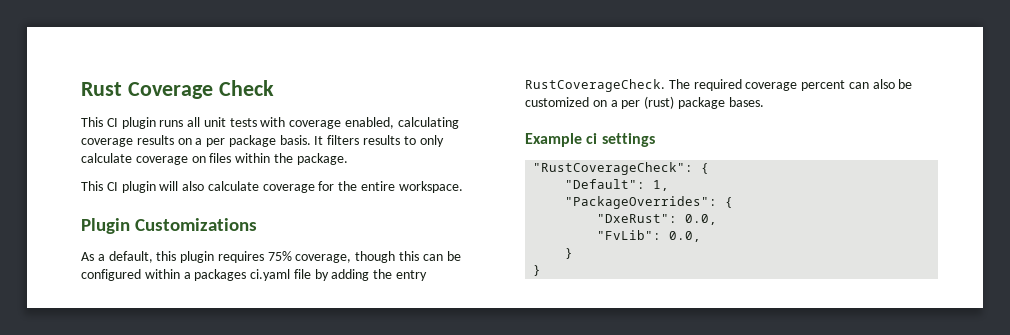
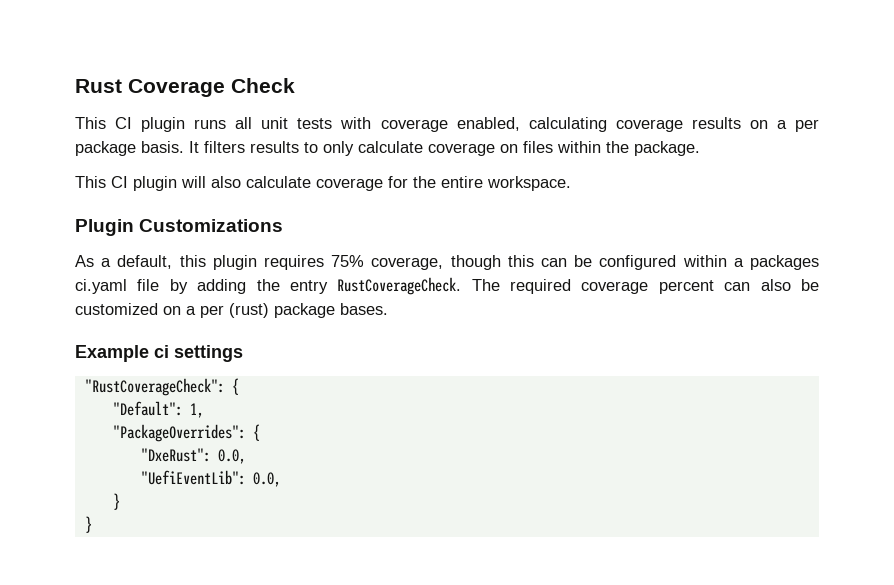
[597,230,662,240] "FvLib": -> [140,470,246,485] "UefiEventLib":

